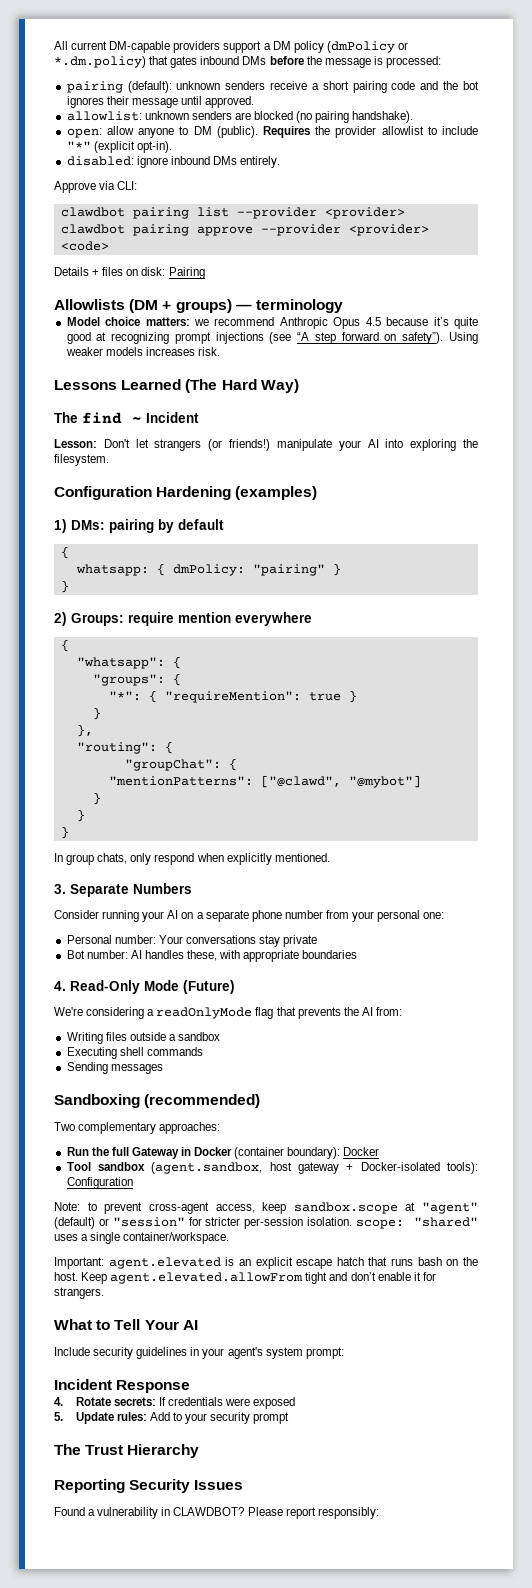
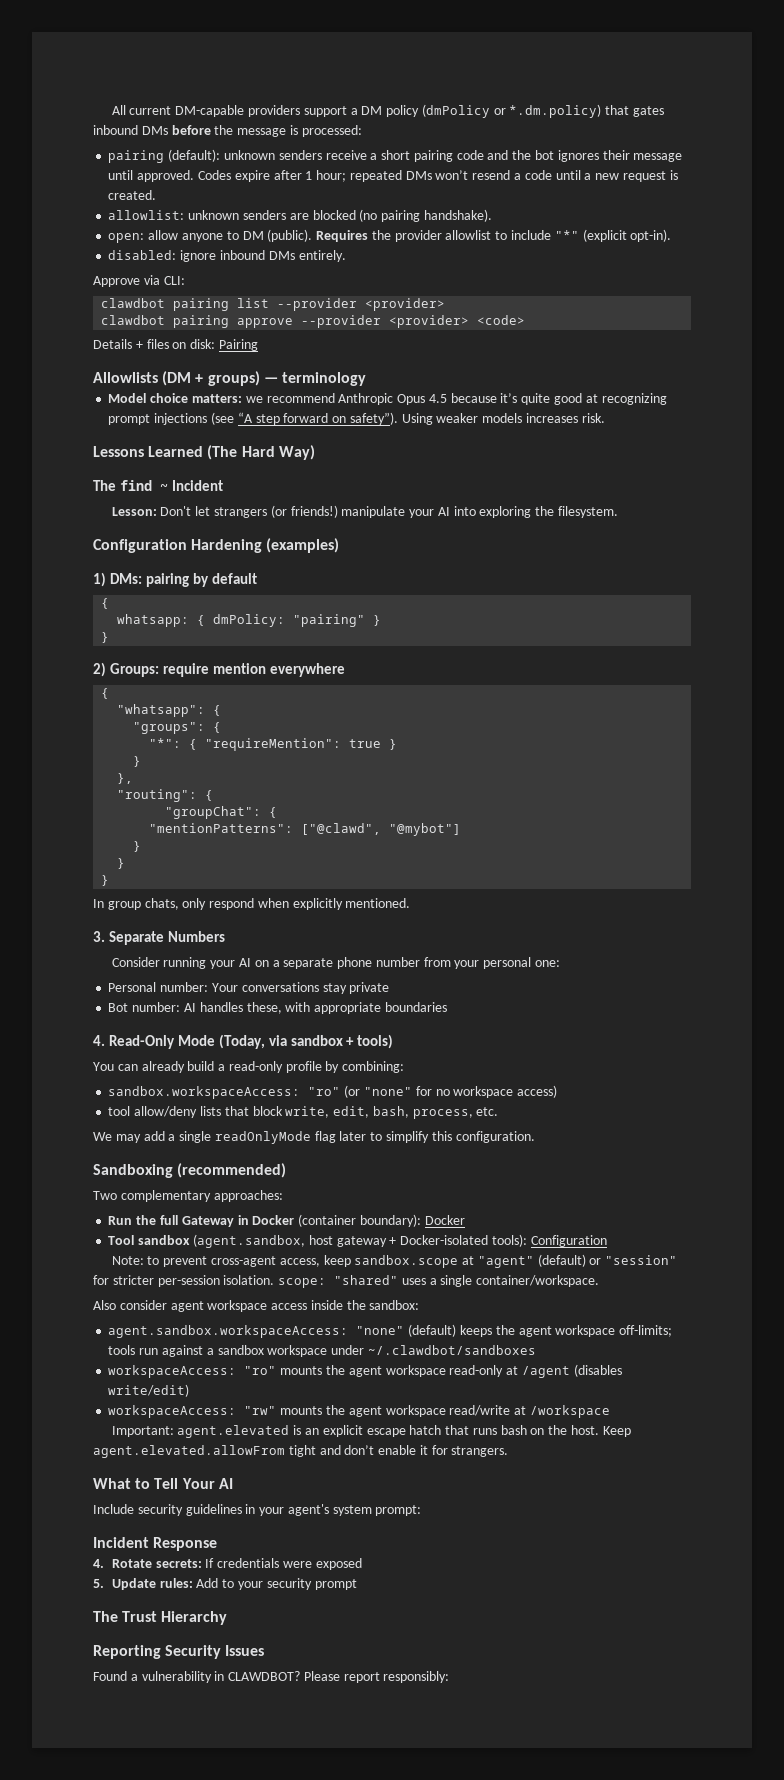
(255, 102) none -> [197,170,678,182] [108,190,157,200] Codes expire after 1 hour; repeated DMs won’t resend a code until a new request is created.
[183,980,235,994] [54,1007,402,1019] [66,1032,221,1044] [66,1047,203,1059] [66,1062,163,1074] (Future) // We're considering a readOnlyMode flag that prevents the AI from: // Writing files outside a sandbox // Executing shell commands // Sending messages -> [218,1034,394,1049] [93,1061,405,1073] [108,1085,558,1099] [108,1106,499,1119] [93,1131,535,1144] (Today, via sandbox + tools) // You can already build a read-only profile by combining: // sandbox.workspaceAccess: "ro" (or "none" for no workspace access) // tool allow/deny lists that block write, edit, bash, process, etc. // We may add a single readOnlyMode flag later to simplify this configuration.
(230, 1238) none -> [93,1300,420,1312] [108,1324,673,1338] [108,1345,536,1357] [108,1364,622,1378] [108,1384,190,1397] [108,1405,610,1418] // Also consider agent workspace access inside the sandbox: // agent.sandbox.workspaceAccess: "none" (default) keeps the agent workspace off-limits; tools run against a sandbox workspace under ~/.clawdbot/sandboxes // workspaceAccess: "ro" mounts the agent workspace read-only at /agent (disables write/edit) // workspaceAccess: "rw" mounts the agent workspace read/write at /workspace

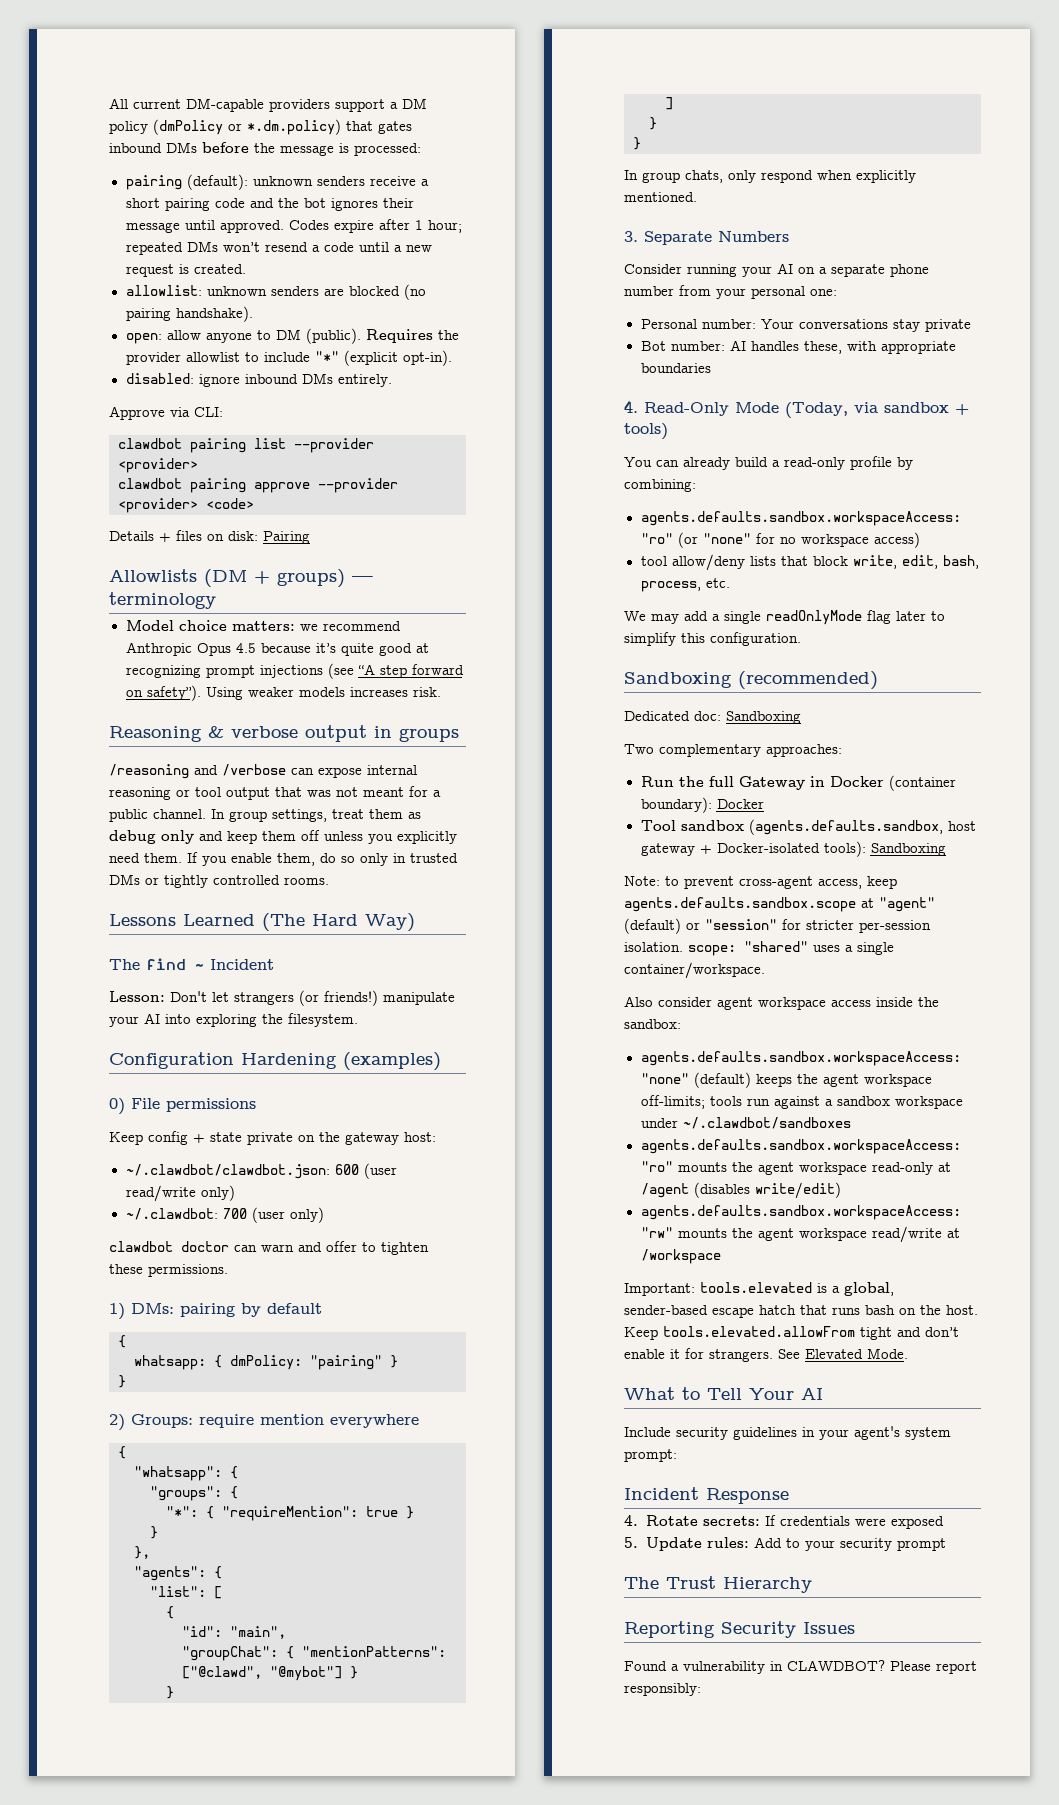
(605, 418) none -> [109,725,459,742] [109,764,417,779] [109,786,441,800] [109,809,421,822] [109,830,457,844] [109,852,458,866] [109,874,329,888] // Reasoning & verbose output in groups // /reasoning and /verbose can expose internal reasoning or tool output that was not meant for a public channel. In group settings, treat them as debug only and keep them off unless you explicitly need them. If you enable them, do so only in trusted DMs or tightly controlled rooms.
(340, 545) none -> [109,1098,256,1115] [109,1131,436,1145] [125,1163,397,1179] [125,1185,235,1202] [125,1207,324,1223] [109,1241,429,1255] [109,1264,228,1277] // 0) File permissions // Keep config + state private on the gateway host: // ~/.clawdbot/clawdbot.json: 600 (user read/write only) // ~/.clawdbot: 700 (user only) // clawdbot doctor can warn and offer to tighten these permissions.
[117,789,214,802] "routing": { -> [134,1566,222,1581] [150,1586,222,1599] [166,1606,174,1619] [182,1626,286,1639] "agents": { // "list": [ // { // "id": "main",
(278, 812) // -> (294, 1652) none
[133,841,142,852] // } -> [350,1666,358,1679] [166,1686,174,1699] [665,97,673,110] } // } // ]
[108,1086,301,1099] sandbox.workspaceAccess: -> [640,511,961,526] agents.defaults.sandbox.workspaceAccess:
(287, 1170) none -> [624,711,801,724] // Dedicated doc: Sandboxing
[192,1234,305,1248] (agent.sandbox, -> [748,819,943,835] (agents.defaults.sandbox,
[530,1235,607,1247] Configuration -> [870,843,946,856] Sandboxing
[354,1255,459,1268] sandbox.scope -> [624,897,856,912] agents.defaults.sandbox.scope
[108,1325,349,1338] agent.sandbox.workspaceAccess: -> [640,1051,961,1066] agents.defaults.sandbox.workspaceAccess:
[108,1365,237,1378] workspaceAccess: -> [640,1139,961,1154] agents.defaults.sandbox.workspaceAccess:
[108,1405,237,1418] workspaceAccess: -> [640,1205,961,1220] agents.defaults.sandbox.workspaceAccess:
[177,1425,363,1438] agent.elevated is an explicit -> [700,1282,894,1296] [624,1305,708,1315] tools.elevated is a global, sender-based
[93,1445,285,1458] agent.elevated.allowFrom -> [663,1326,855,1337] tools.elevated.allowFrom
(509, 1451) none -> [778,1348,908,1359] See Elevated Mode.

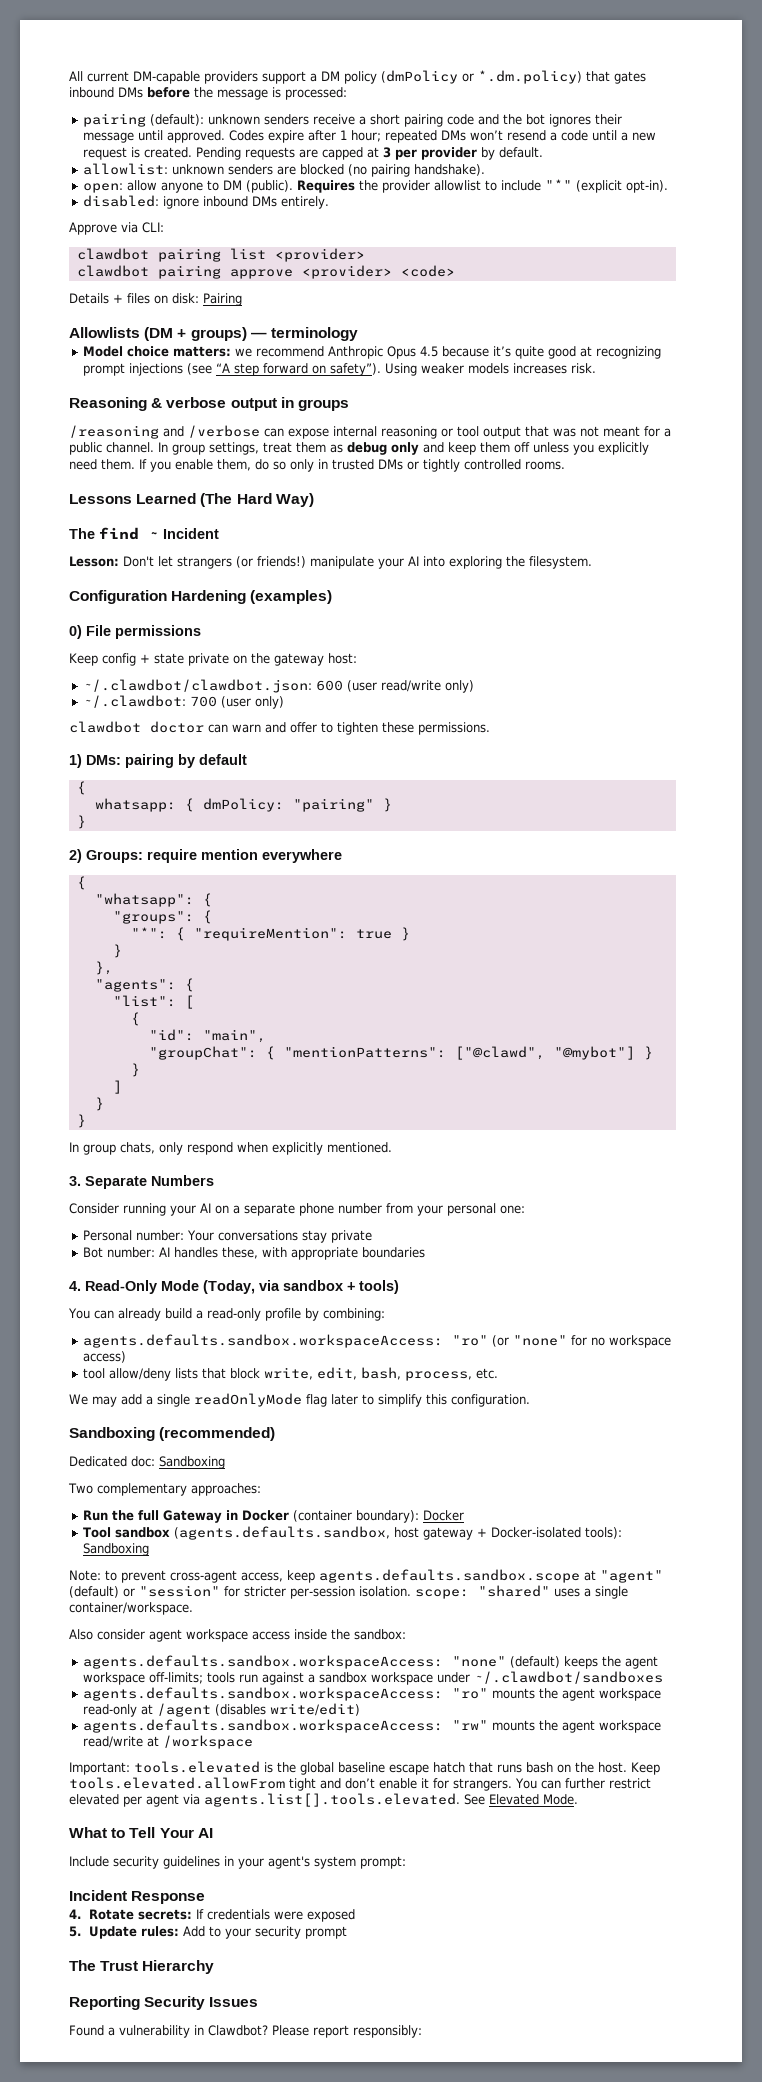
(246, 269) none -> [195,147,543,160] Pending requests are capped at 3 per provider by default.
[294,438,374,453] --provider -> (266, 254) none
[318,478,398,493] --provider -> (293, 274) none
[832,1282,894,1296] [624,1305,708,1315] a global, sender-based -> [277,1762,385,1775] the global baseline
(773, 1355) none -> [515,1778,651,1789] [69,1793,460,1807] You can further restrict elevated per agent via agents.list[].tools.elevated.
[787,1660,885,1671] CLAWDBOT? -> [208,2025,268,2036] Clawdbot?

